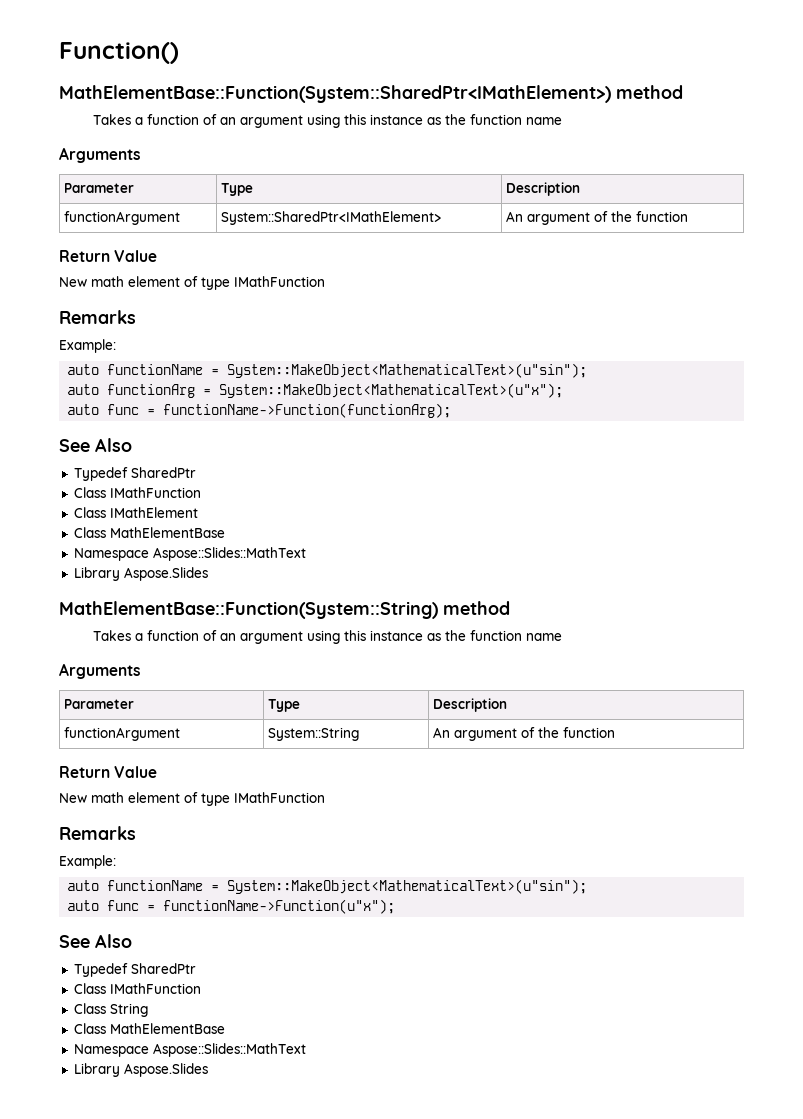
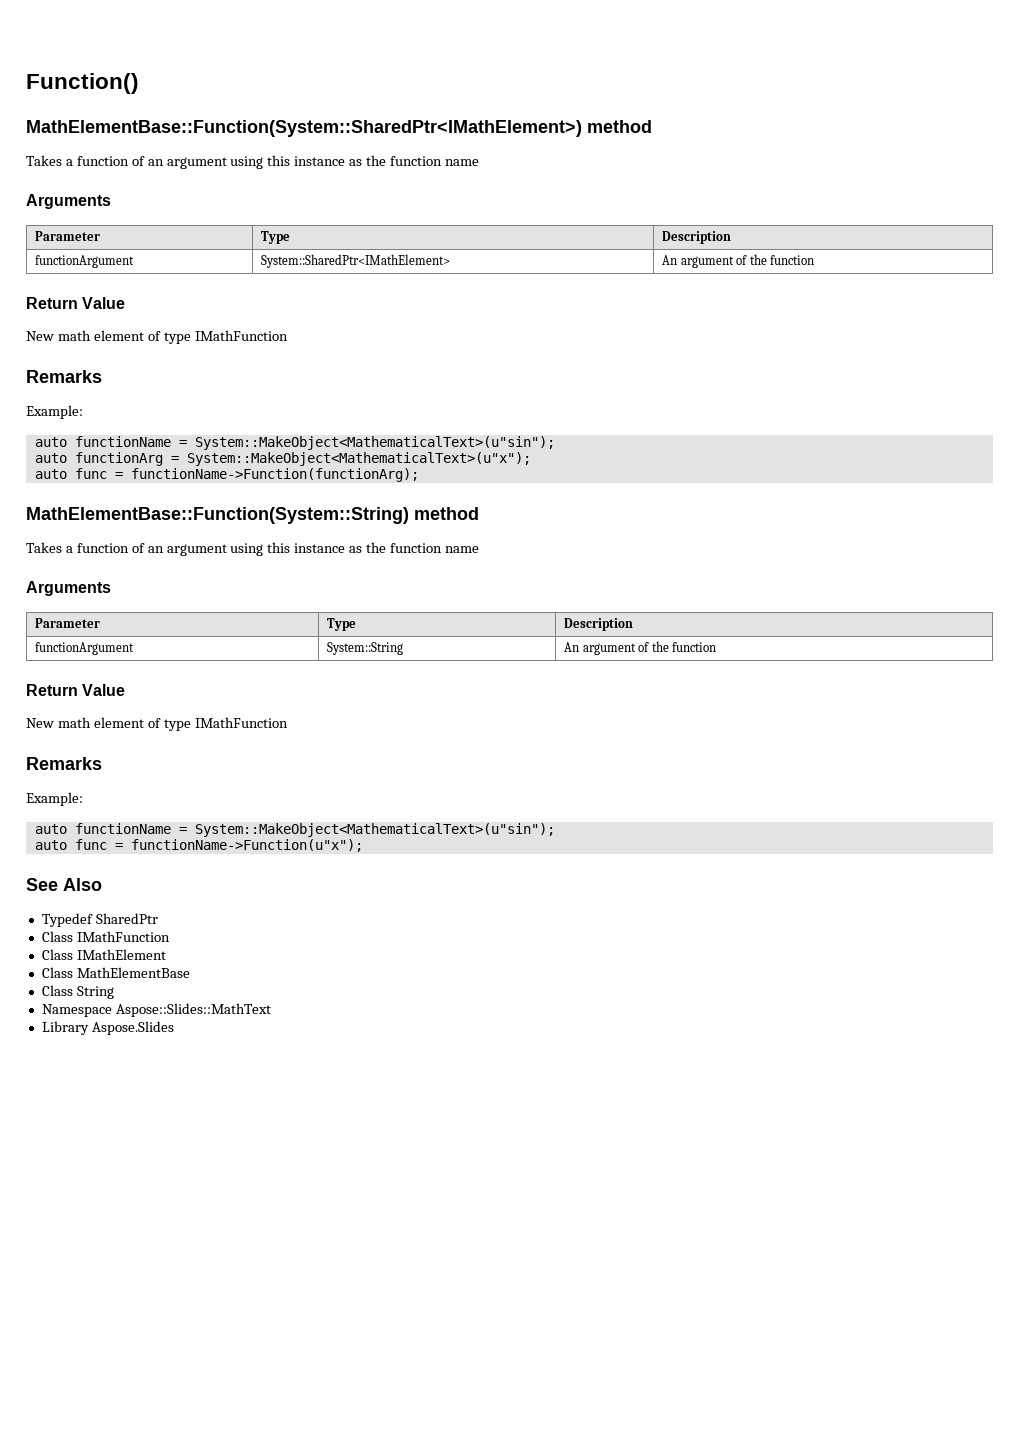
[59,438,132,452] [73,467,196,481] [73,487,201,498] [73,507,198,518] [73,527,225,538] [73,547,306,561] [73,567,208,581] // See Also // Typedef SharedPtr // Class IMathFunction // Class IMathElement // Class MathElementBase // Namespace Aspose::Slides::MathText // Library Aspose.Slides -> (419, 475) none
[109,1003,148,1017] [73,1023,225,1034] String // Class MathElementBase -> [76,949,166,960] [41,967,190,978] [41,985,114,999] IMathElement // Class MathElementBase // Class String

